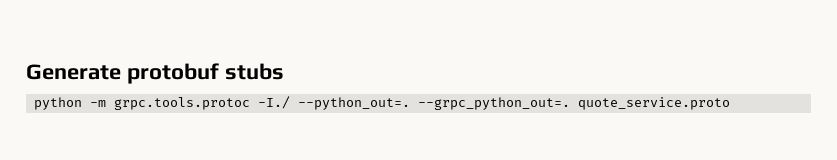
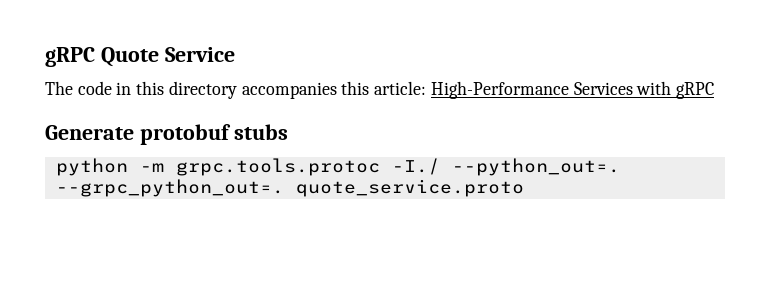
(26, 72) none -> [45,47,235,67] [45,81,714,99] gRPC Quote Service // The code in this directory accompanies this article: High-Performance Services with gRPC //

